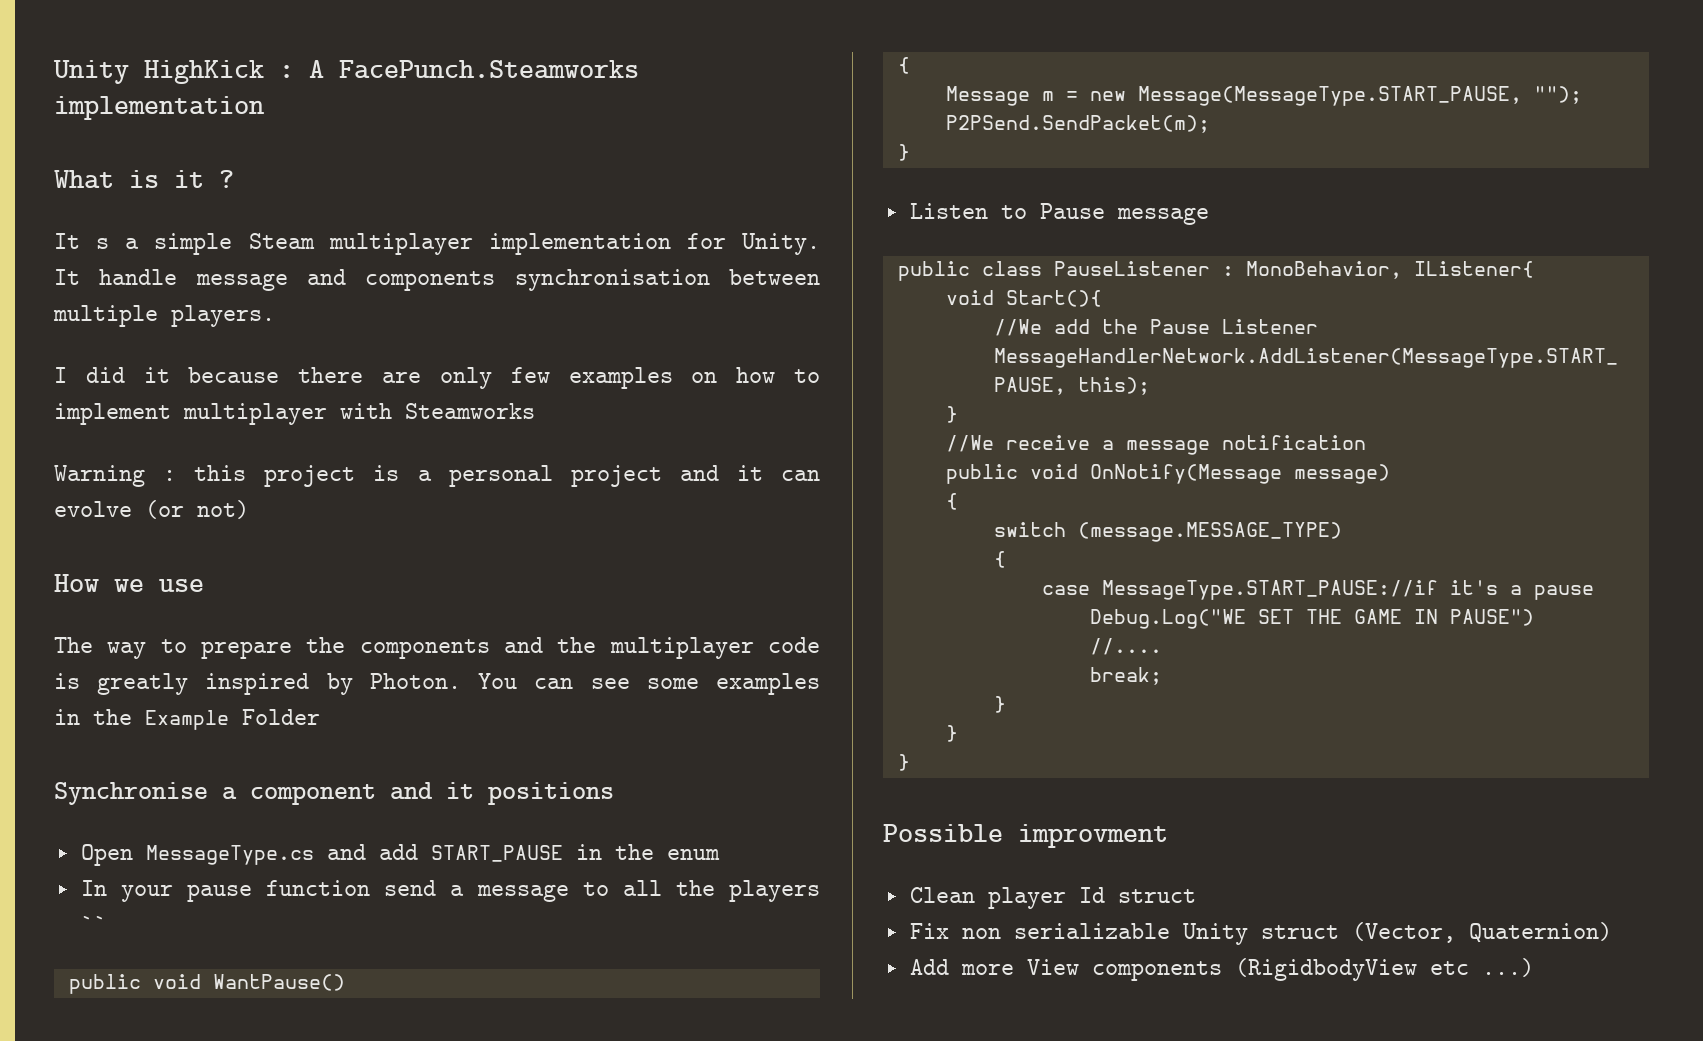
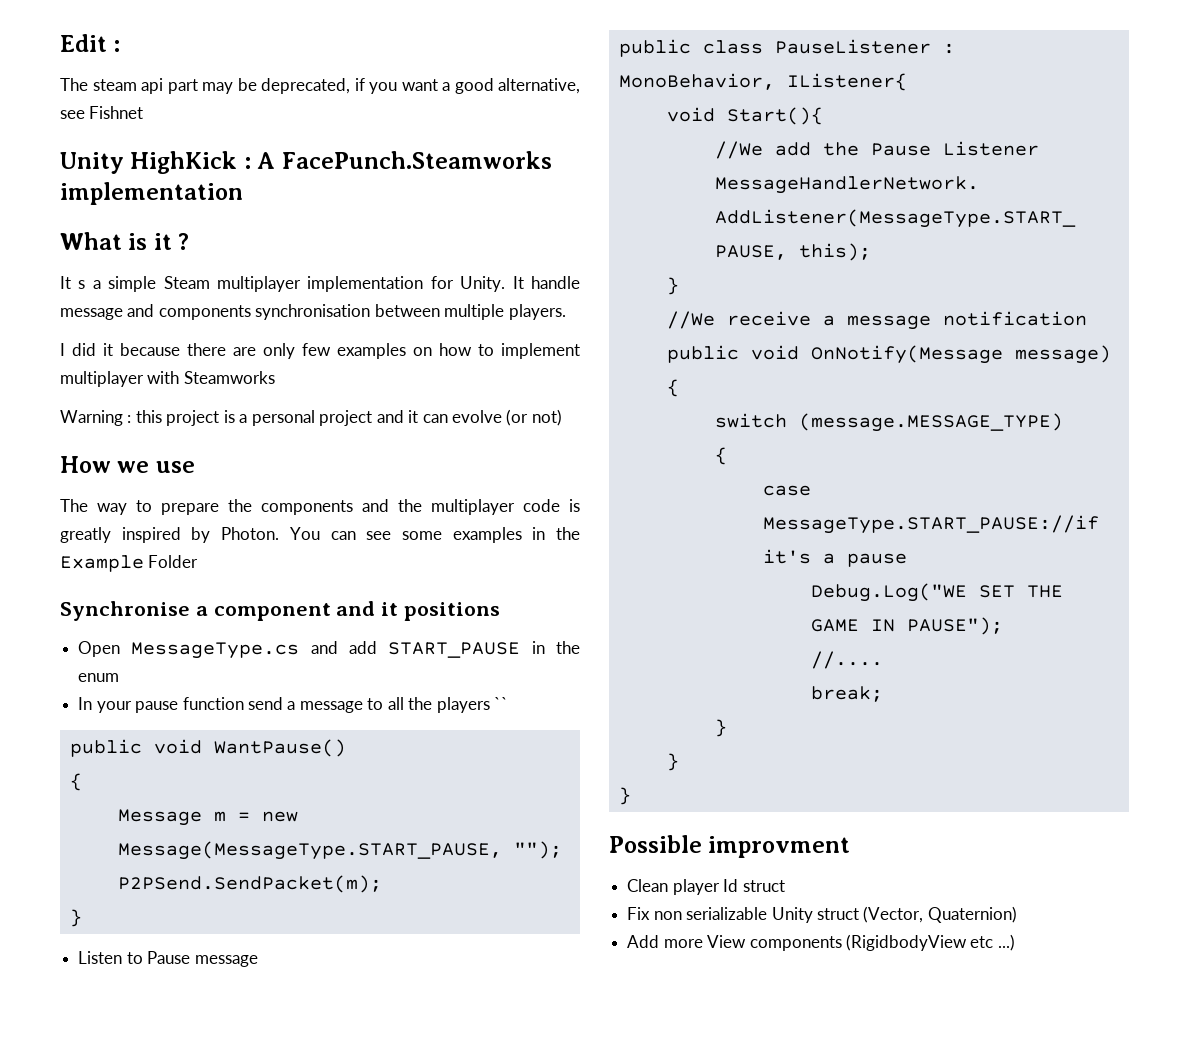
(53, 72) none -> [60,34,121,52] [60,78,580,94] [60,106,144,119] Edit : // The steam api part may be deprecated, if you want a good alternative, see Fishnet //
[1449,609,1534,626] PAUSE") -> [906,617,1003,635] PAUSE");

